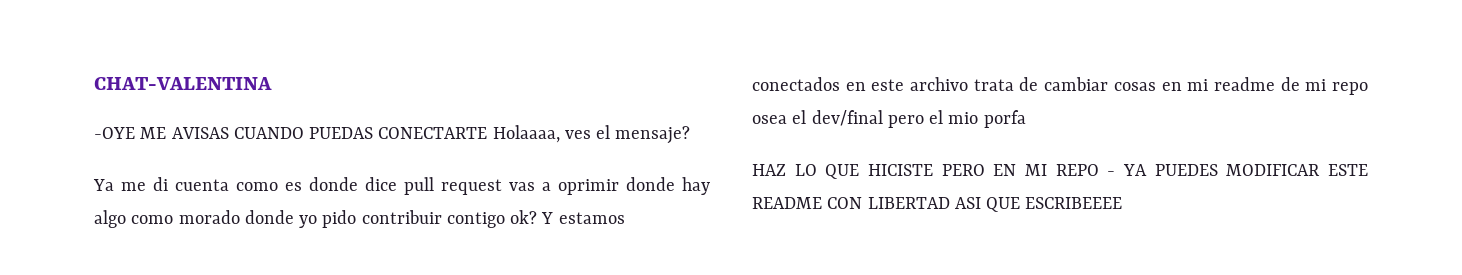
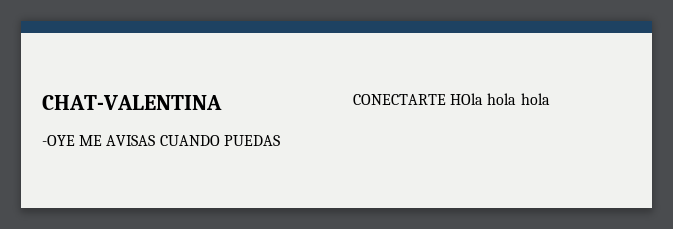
[492,125,691,144] [93,177,710,195] [94,210,625,228] [752,77,1368,95] [752,110,1026,128] [752,164,1368,179] [752,197,1123,212] Holaaaa, ves el mensaje? // Ya me di cuenta como es donde dice pull request vas a oprimir donde hay algo como morado donde yo pido contribuir contigo ok? Y estamos conectados en este archivo trata de cambiar cosas en mi readme de mi repo osea el dev/final pero el mio porfa // HAZ LO QUE HICISTE PERO EN MI REPO - YA PUEDES MODIFICAR ESTE README CON LIBERTAD ASI QUE ESCRIBEEEE -> [450,93,550,105] HOla hola hola

